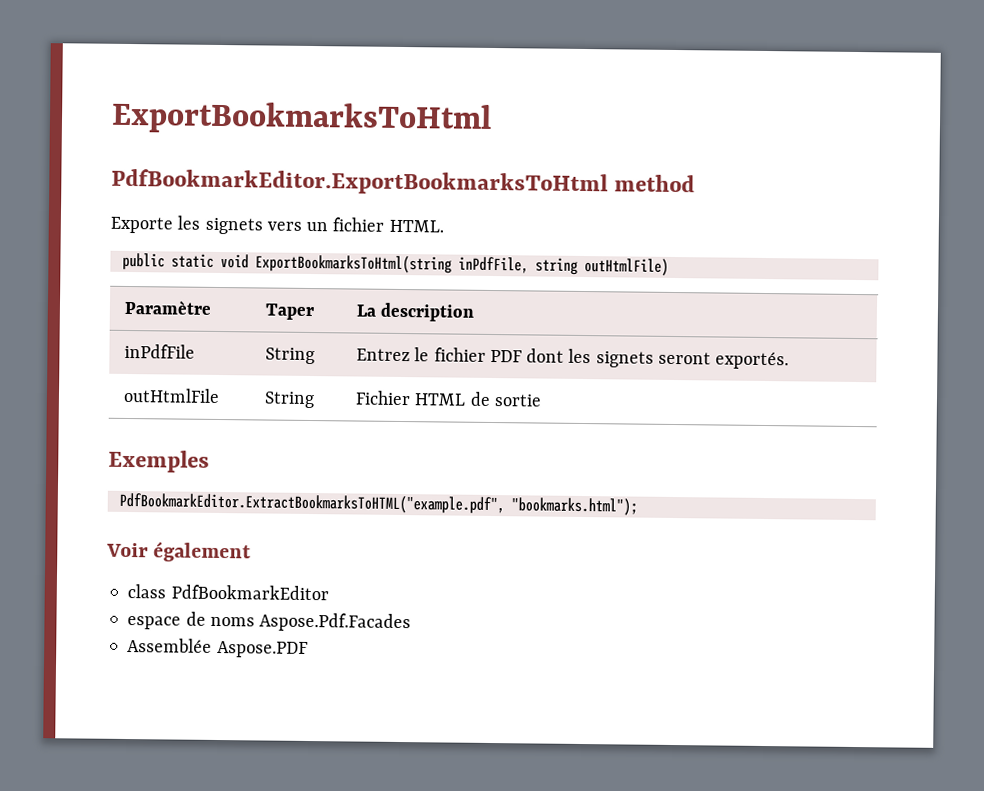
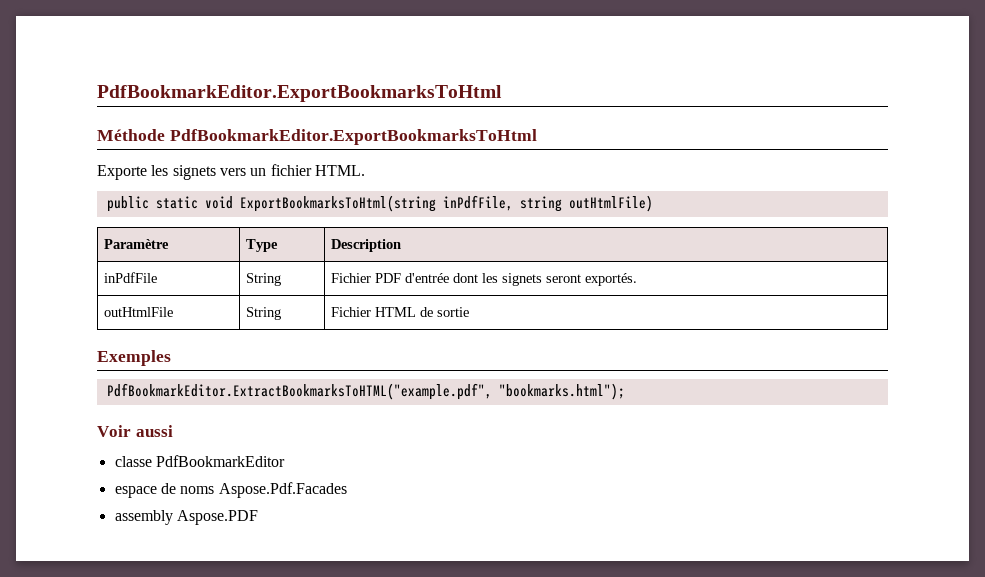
[111,100,492,136] [111,168,696,197] ExportBookmarksToHtml // PdfBookmarkEditor.ExportBookmarksToHtml method -> [97,85,502,102] [97,129,537,145] PdfBookmarkEditor.ExportBookmarksToHtml // Méthode PdfBookmarkEditor.ExportBookmarksToHtml
[265,303,315,321] [356,302,476,322] Taper | La description -> [245,239,278,252] [330,239,401,252] Type | Description
[356,347,522,363] Entrez le fichier PDF -> [330,273,449,283] Fichier PDF d'entrée
[153,541,252,563] [127,584,167,599] également // class -> [135,425,173,437] [114,456,152,467] aussi // classe
[127,638,213,653] Assemblée -> [114,510,173,525] assembly

